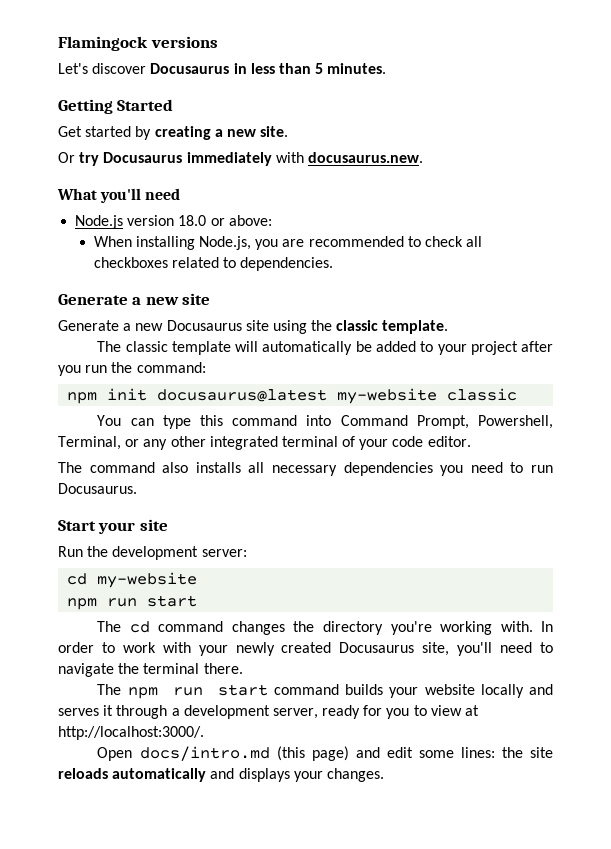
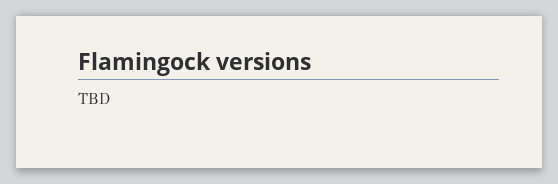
[58,63,387,74] [58,99,174,114] [58,126,289,140] [58,152,423,166] [57,188,181,203] [75,215,272,229] [93,236,483,250] [93,257,334,271] [58,293,211,305] [58,320,449,334] [97,341,553,355] [58,362,206,376] [67,388,518,404] [97,415,553,429] [58,436,471,450] [58,462,554,476] [58,483,137,494] [58,519,168,534] [58,546,247,560] [67,572,198,588] [67,595,198,610] [97,621,554,635] [58,642,554,656] [58,663,243,677] [97,684,553,699] [58,705,480,719] [58,726,204,740] [97,746,553,761] [58,768,384,782] Let's discover Docusaurus in less than 5 minutes. // Getting Started // Get started by creating a new site. // Or try Docusaurus immediately with docusaurus.new. // What you'll need // Node.js version 18.0 or above: // When installing Node.js, you are recommended to check all checkboxes related to dependencies. // Generate a new site // Generate a new Docusaurus site using the classic template. // The classic template will automatically be added to your project after you run the command: // npm init docusaurus@latest my-website classic // You can type this command into Command Prompt, Powershell, Terminal, or any other integrated terminal of your code editor. // The command also installs all necessary dependencies you need to run Docusaurus. // Start your site // Run the development server: // cd my-website // npm run start // The cd command changes the directory you're working with. In order to work with your newly created Docusaurus site, you'll need to navigate the terminal there. // The npm run start command builds your website locally and serves it through a development server, ready for you to view at http://localhost:3000/. // Open docs/intro.md (this page) and edit some lines: the site reloads automatically and displays your changes. -> [78,93,110,105] TBD

